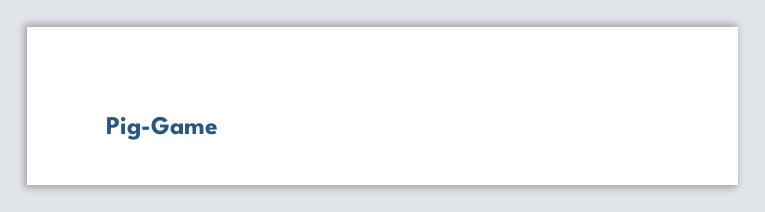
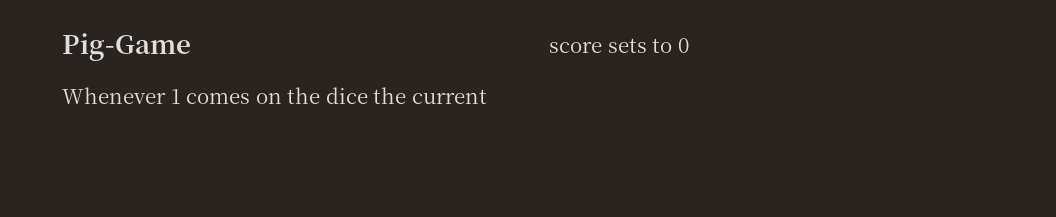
(218, 128) none -> [62,87,487,104] [549,38,689,53] // Whenever 1 comes on the dice the current score sets to 0

